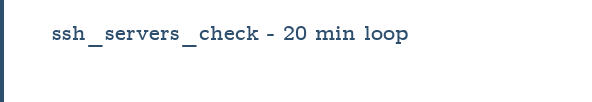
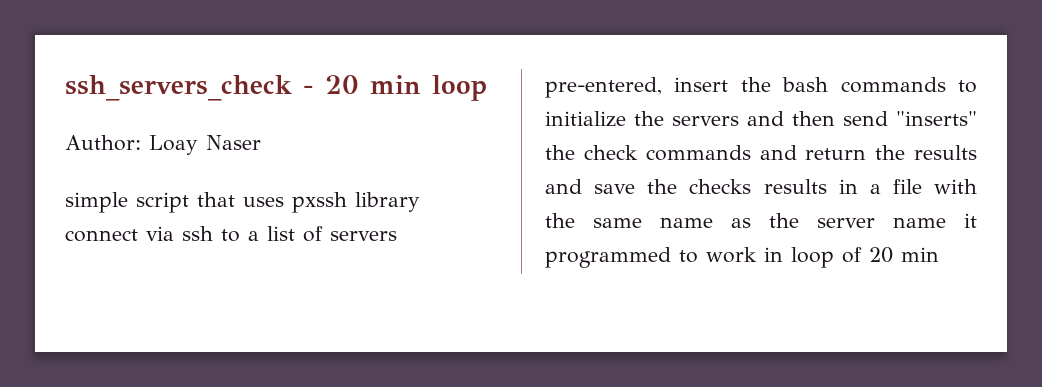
(409, 35) none -> [65,135,261,155] [65,192,420,213] [65,226,397,242] [545,77,977,98] [545,111,977,127] [545,145,977,161] [545,179,977,194] [545,213,977,228] [545,247,939,268] // Author: Loay Naser // simple script that uses pxssh library connect via ssh to a list of servers pre-entered, insert the bash commands to initialize the servers and then send "inserts" the check commands and return the results and save the checks results in a file with the same name as the server name it programmed to work in loop of 20 min

